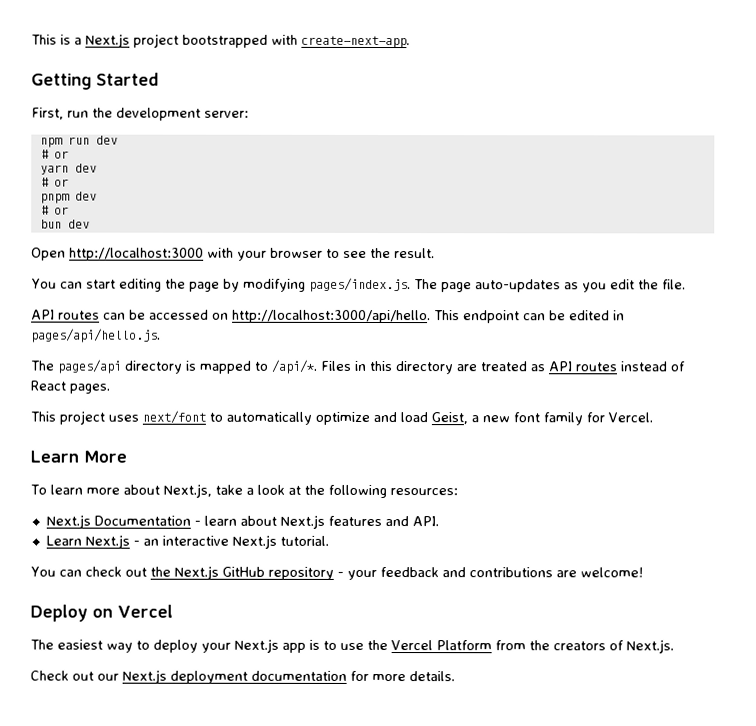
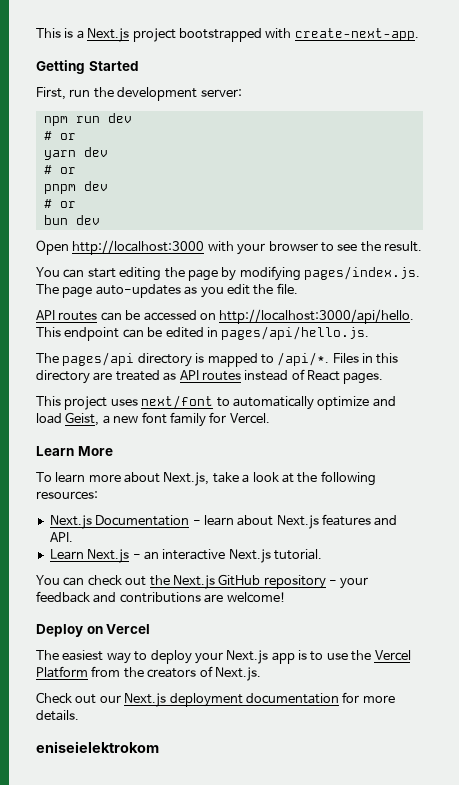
(455, 676) none -> [36,741,159,753] // eniseielektrokom

